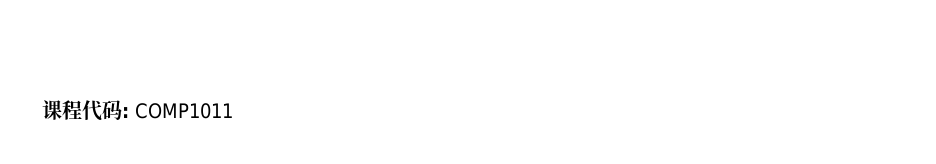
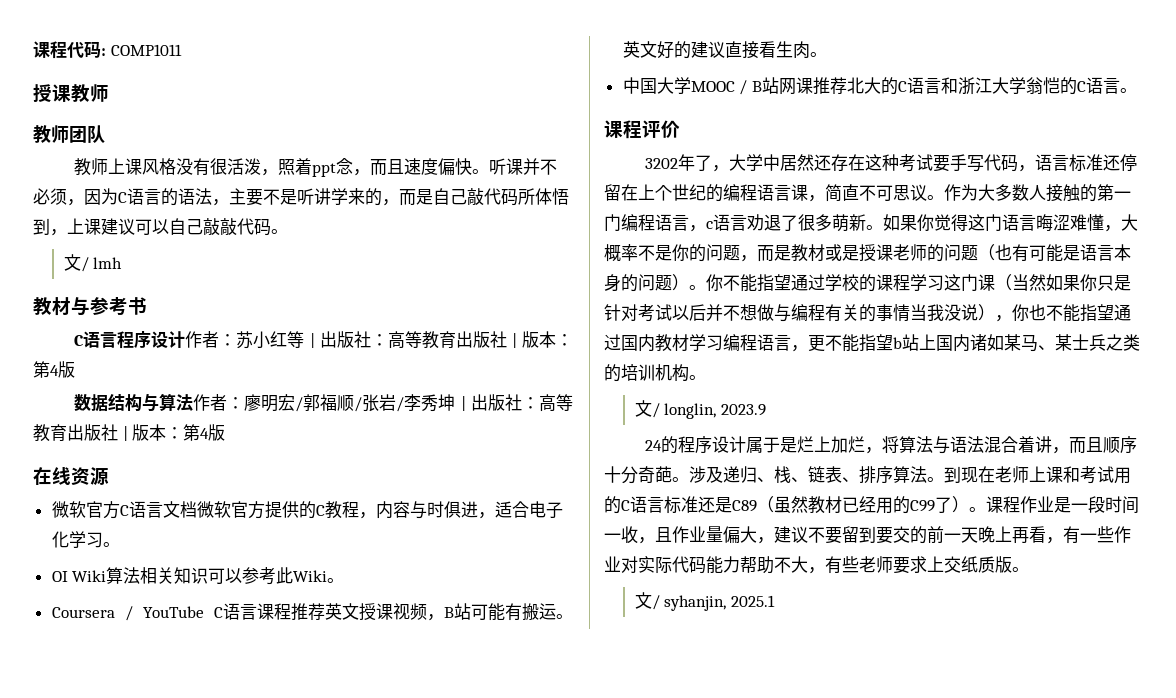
(233, 111) none -> [33,84,109,102] [33,125,105,143] [74,158,558,177] [33,188,569,206] [33,218,288,236] [63,254,123,272] [33,297,147,316] [74,331,573,349] [33,361,75,378] [74,393,573,412] [33,424,226,442] [33,467,109,485] [51,501,563,519] [51,531,120,548] [51,567,345,585] [51,603,573,621] [622,41,827,59] [622,77,1137,95] [604,120,680,139] [645,154,1138,172] [604,184,1131,202] [604,214,1138,232] [604,244,1131,262] [604,274,1131,292] [604,304,1131,322] [604,334,1140,352] [604,364,706,382] [634,400,766,419] [645,436,1138,454] [604,466,1131,484] [604,496,1139,514] [604,526,1131,544] [604,556,1029,574] [634,592,775,611] // 授课教师 // 教师团队 // 教师上课风格没有很活泼，照着ppt念，而且速度偏快。听课并不必须，因为C语言的语法，主要不是听讲学来的，而是自己敲代码所体悟到，上课建议可以自己敲敲代码。 // 文/ lmh // 教材与参考书 // C语言程序设计作者：苏小红等 | 出版社：高等教育出版社 | 版本：第4版 // 数据结构与算法作者：廖明宏/郭福顺/张岩/李秀坤 | 出版社：高等教育出版社 | 版本：第4版 // 在线资源 // 微软官方C语言文档微软官方提供的C教程，内容与时俱进，适合电子化学习。 // OI Wiki算法相关知识可以参考此Wiki。 // Coursera / YouTube C语言课程推荐英文授课视频，B站可能有搬运。英文好的建议直接看生肉。 // 中国大学MOOC / B站网课推荐北大的C语言和浙江大学翁恺的C语言。 // 课程评价 // 3202年了，大学中居然还存在这种考试要手写代码，语言标准还停留在上个世纪的编程语言课，简直不可思议。作为大多数人接触的第一门编程语言，c语言劝退了很多萌新。如果你觉得这门语言晦涩难懂，大概率不是你的问题，而是教材或是授课老师的问题（也有可能是语言本身的问题）。你不能指望通过学校的课程学习这门课（当然如果你只是针对考试以后并不想做与编程有关的事情当我没说），你也不能指望通过国内教材学习编程语言，更不能指望b站上国内诸如某马、某士兵之类的培训机构。 // 文/ longlin, 2023.9 // 24的程序设计属于是烂上加烂，将算法与语法混合着讲，而且顺序十分奇葩。涉及递归、栈、链表、排序算法。到现在老师上课和考试用的C语言标准还是C89（虽然教材已经用的C99了）。课程作业是一段时间一收，且作业量偏大，建议不要留到要交的前一天晚上再看，有一些作业对实际代码能力帮助不大，有些老师要求上交纸质版。 // 文/ syhanjin, 2025.1

